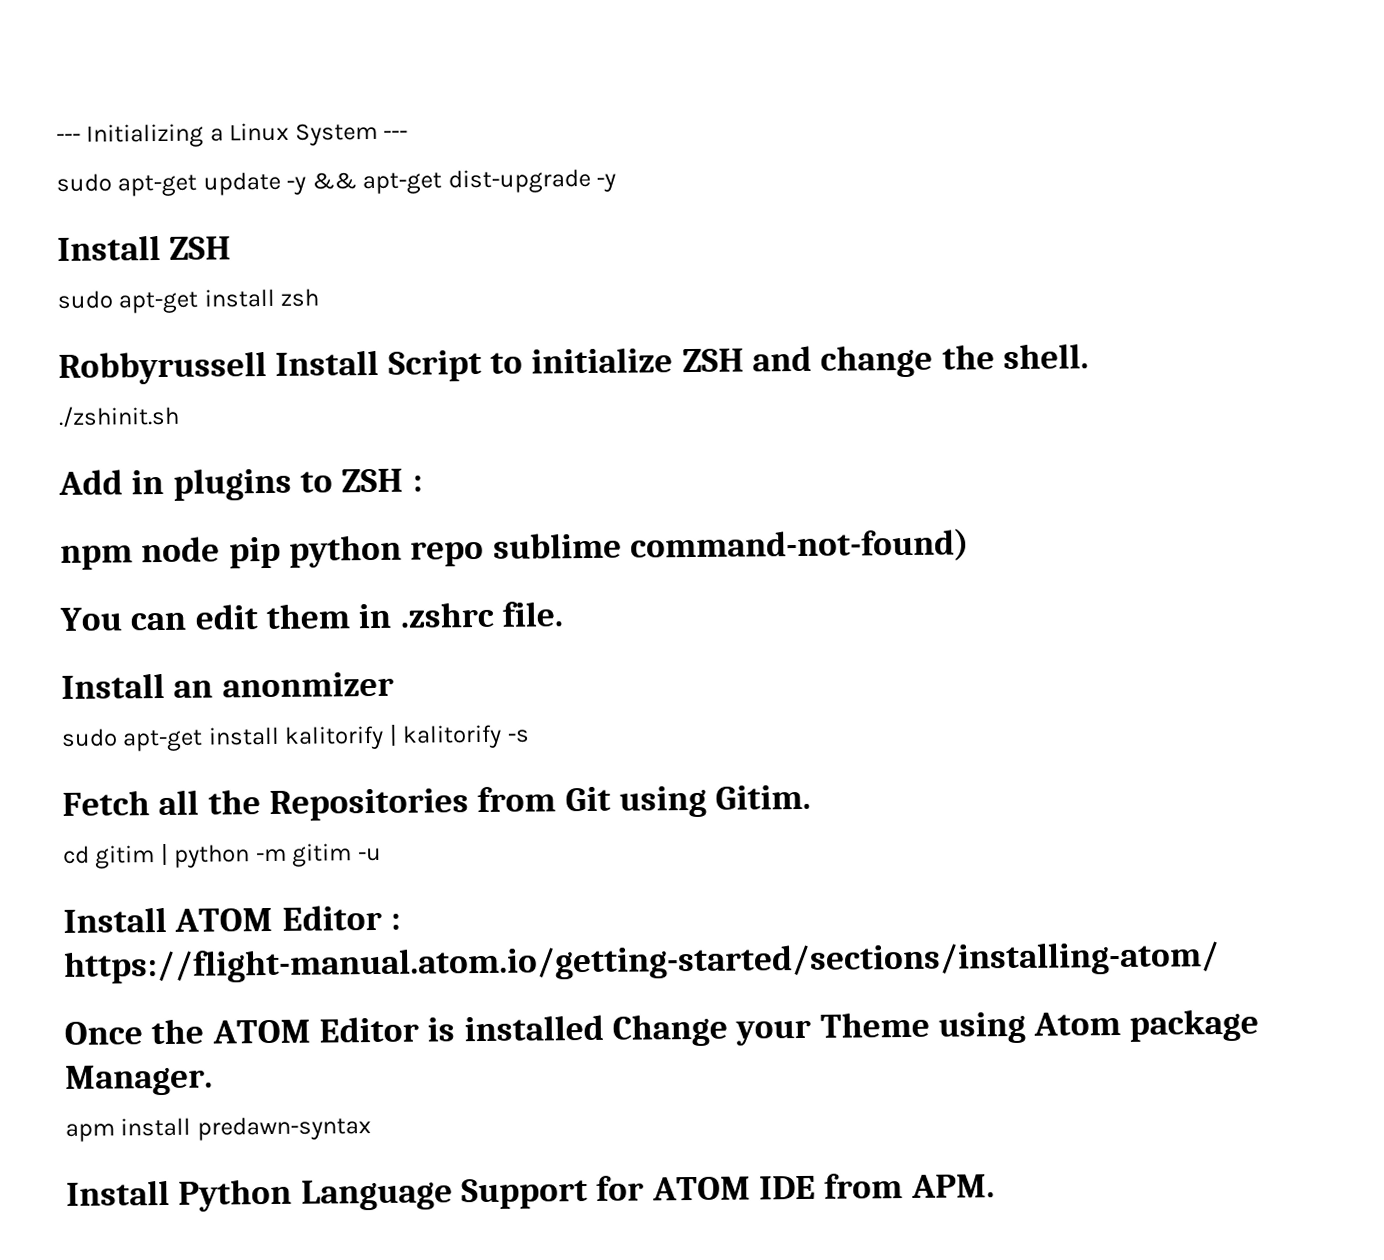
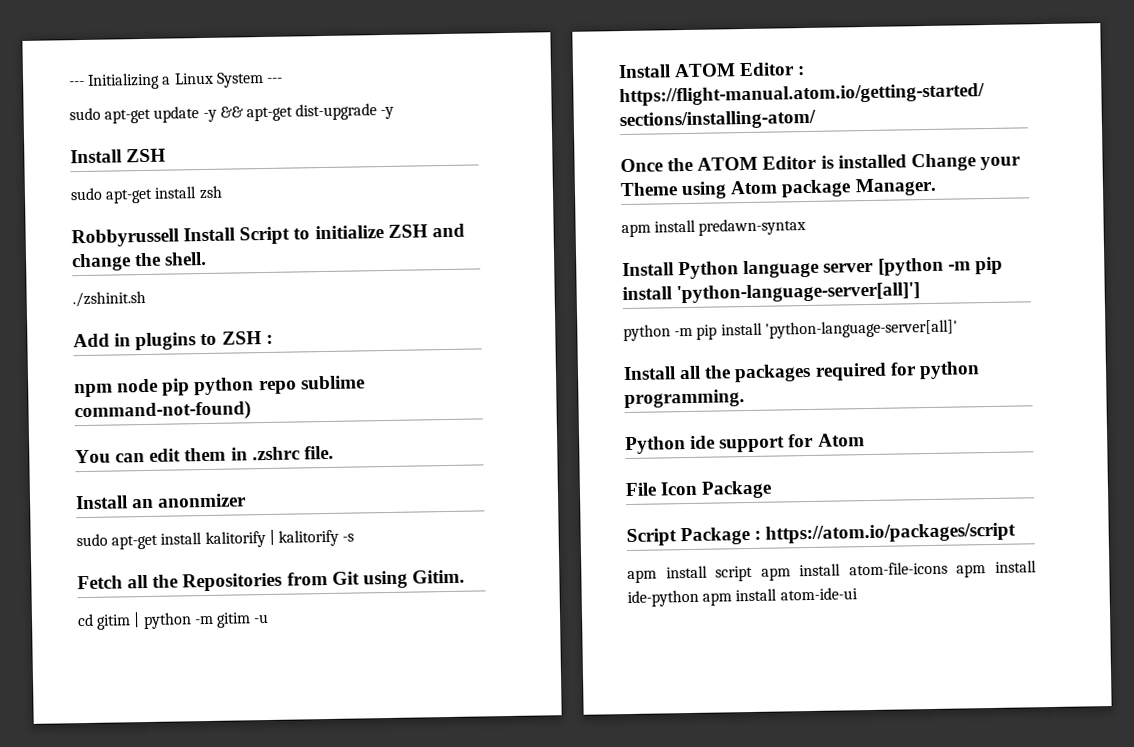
[300,1173,995,1211] Language Support for ATOM IDE from APM. -> [743,256,1003,279] [622,282,921,304] [623,319,958,342] [623,361,980,383] [624,389,745,409] [625,433,865,455] [625,480,773,499] [626,522,1017,547] [627,560,1037,584] [627,587,858,608] language server [python -m pip install 'python-language-server[all]'] // python -m pip install 'python-language-server[all]' // Install all the packages required for python programming. // Python ide support for Atom // File Icon Package // Script Package : https://atom.io/packages/script // apm install script apm install atom-file-icons apm install ide-python apm install atom-ide-ui

